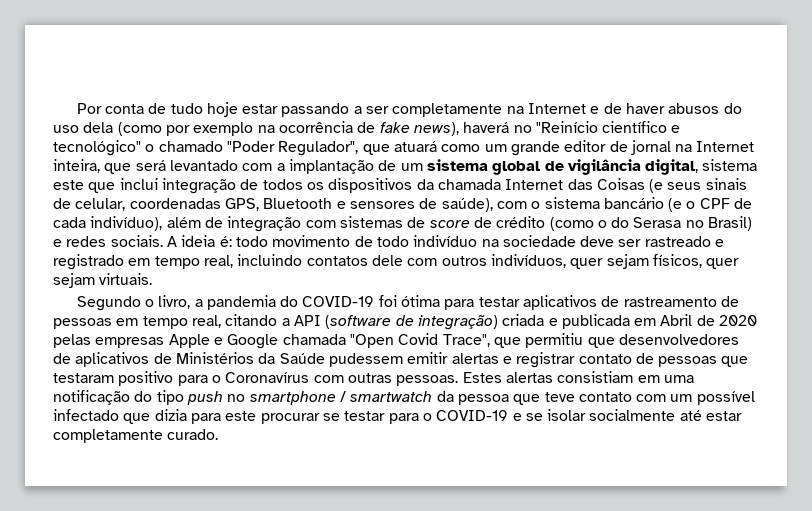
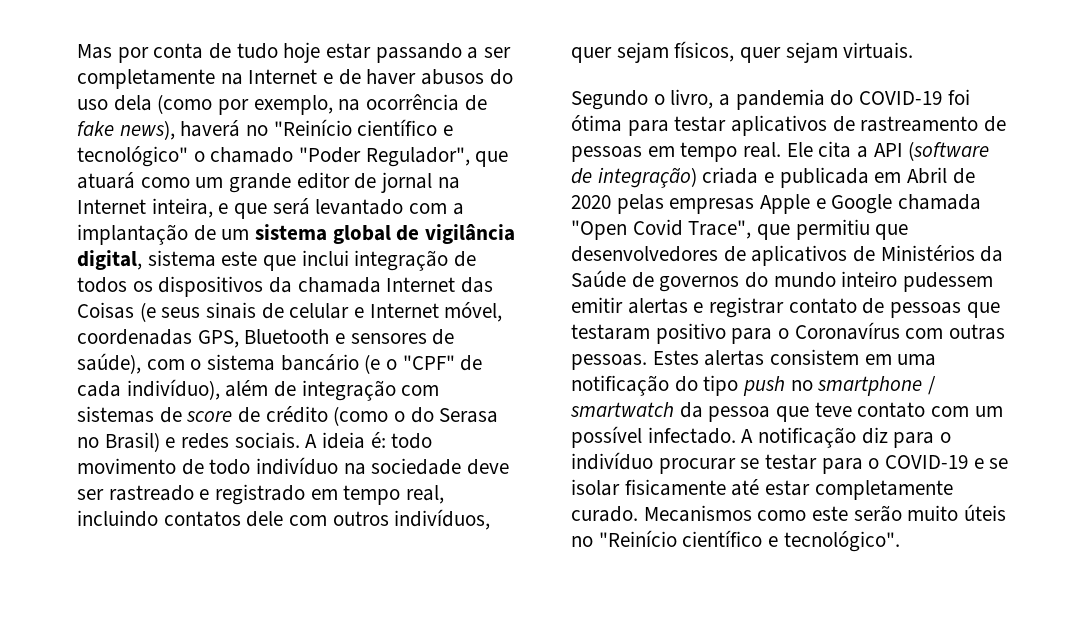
[76,103,102,114] Por -> [77,44,149,63] Mas por
[193,122,254,136] exemplo -> [253,95,333,115] exemplo,
(100, 166) none -> [218,203,229,214] e
[75,198,126,211] celular, -> [289,302,503,322] celular e Internet móvel,
[699,198,730,209] CPF -> [402,355,455,370] "CPF"
[191,314,278,328] real, citando -> [743,141,852,158] real. Ele cita
(325, 358) none -> [631,271,898,292] de governos do mundo inteiro
[557,371,634,383] consistiam -> [770,349,860,365] consistem
[53,409,257,424] infectado que dizia para este -> [647,427,952,448] [571,452,653,470] infectado. A notificação diz para o indivíduo
[589,409,676,421] socialmente -> [624,479,726,496] fisicamente
(219, 434) none -> [643,504,1007,522] [571,530,900,552] Mecanismos como este serão muito úteis no "Reinício científico e tecnológico".

